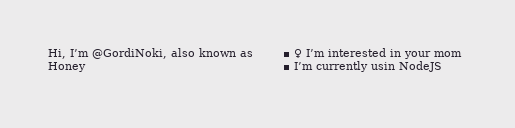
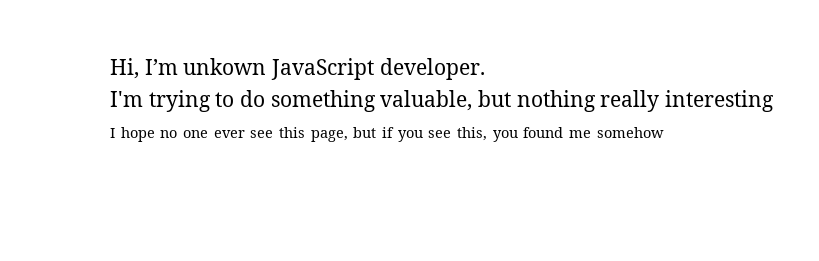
[92,48,253,59] [48,62,86,72] [294,48,463,59] [294,61,443,72] @GordiNoki, also known as Honey // ♀ I’m interested in your mom // I’m currently usin NodeJS -> [183,58,485,80] [110,90,775,112] [110,127,664,142] unkown JavaScript developer. // I'm trying to do something valuable, but nothing really interesting // I hope no one ever see this page, but if you see this, you found me somehow

